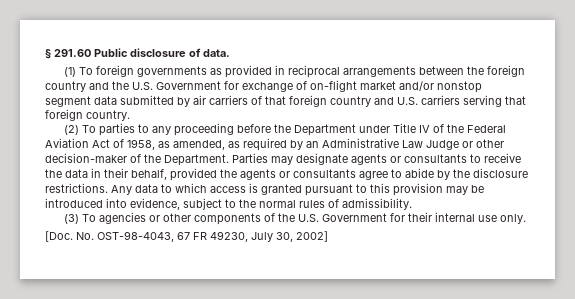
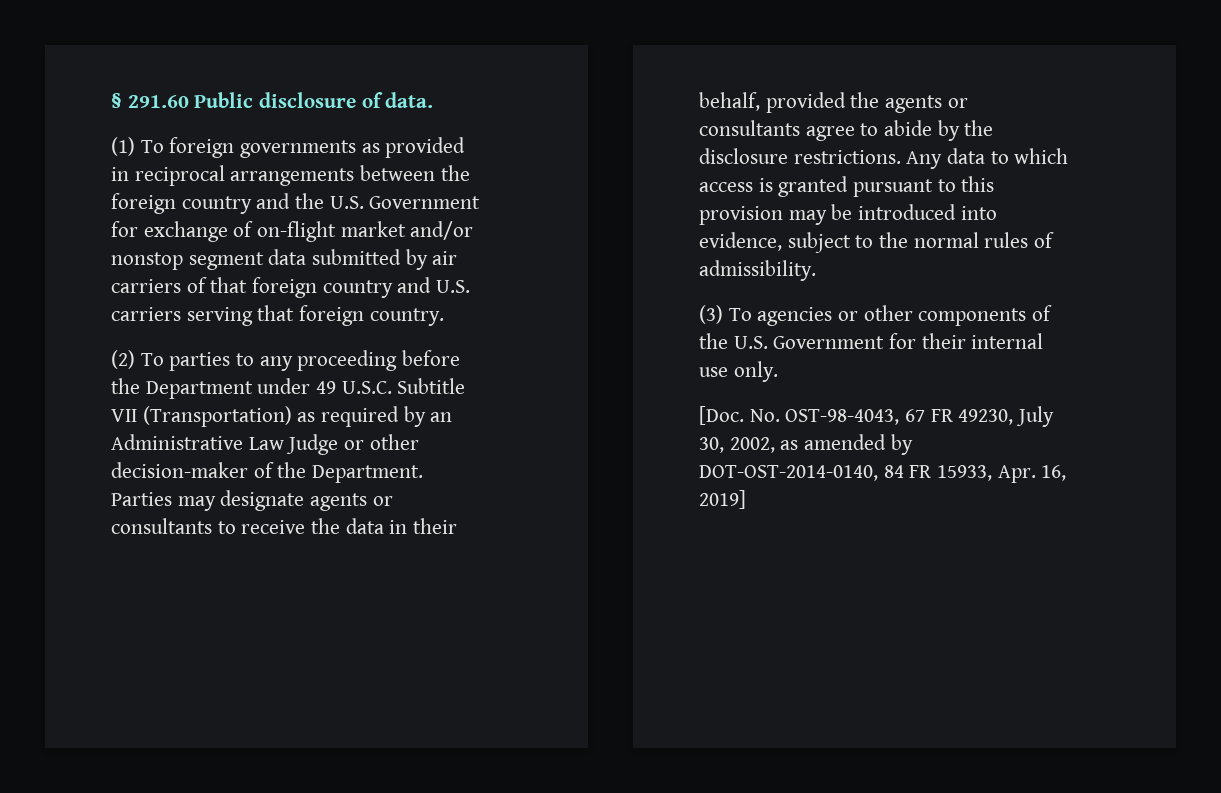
[392,123,506,133] [45,138,225,150] Title IV of the Federal Aviation Act of 1958, as amended, -> [316,378,466,394] [111,406,292,427] 49 U.S.C. Subtitle VII (Transportation)
[296,231,328,242] 2002] -> [729,434,913,455] [699,465,1067,483] [699,490,746,509] 2002, as amended by DOT-OST-2014-0140, 84 FR 15933, Apr. 16, 2019]

